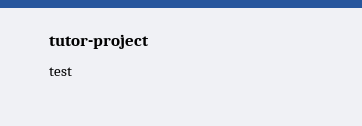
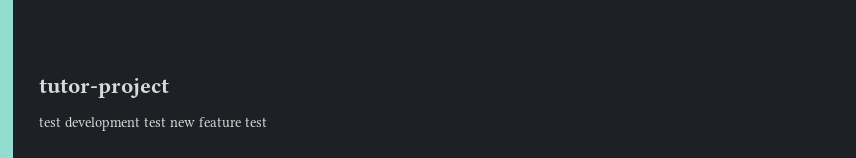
(72, 71) none -> [65,117,267,131] development test new feature test

